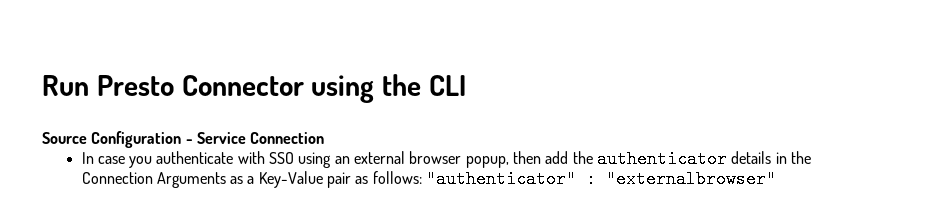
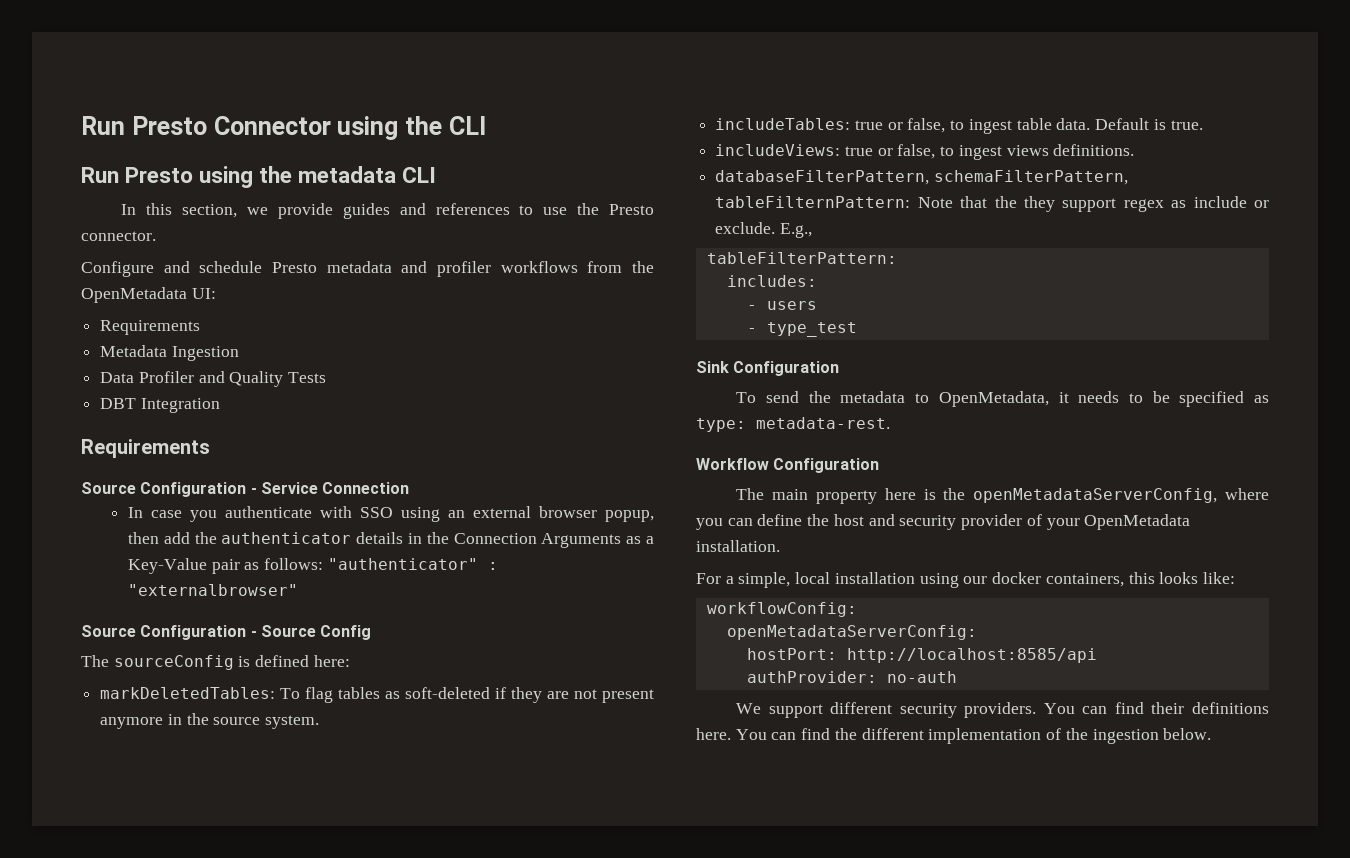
(467, 85) none -> [81,166,437,188] [121,203,654,219] [81,231,156,241] [81,261,654,277] [81,287,216,303] [100,320,201,335] [100,345,239,361] [100,371,327,387] [100,398,220,413] [81,439,210,458] // Run Presto using the metadata CLI // In this section, we provide guides and references to use the Presto connector. // Configure and schedule Presto metadata and profiler workflows from the OpenMetadata UI: // Requirements // Metadata Ingestion // Data Profiler and Quality Tests // DBT Integration // Requirements
(777, 179) none -> [81,625,372,640] [81,655,350,670] [100,687,655,703] [100,713,320,729] [715,118,1203,134] [715,144,1135,160] [715,170,1128,185] [715,196,1269,212] [715,222,812,238] [706,252,897,264] [726,275,817,287] [746,301,817,310] [746,322,857,337] [696,361,840,376] [736,391,1269,407] [696,417,890,432] [696,458,880,473] [736,488,1269,504] [696,514,1191,530] [696,540,780,552] [696,572,1235,588] [706,602,857,617] [726,625,977,640] [746,648,1097,663] [746,671,957,683] [736,702,1269,718] [696,728,1212,744] // Source Configuration - Source Config // The sourceConfig is defined here: // markDeletedTables: To flag tables as soft-deleted if they are not present anymore in the source system. // includeTables: true or false, to ingest table data. Default is true. // includeViews: true or false, to ingest views definitions. // databaseFilterPattern, schemaFilterPattern, tableFilternPattern: Note that the they support regex as include or exclude. E.g., // tableFilterPattern: // includes: // - users // - type_test // Sink Configuration // To send the metadata to OpenMetadata, it needs to be specified as type: metadata-rest. // Workflow Configuration // The main property here is the openMetadataServerConfig, where you can define the host and security provider of your OpenMetadata installation. // For a simple, local installation using our docker containers, this looks like: // workflowConfig: // openMetadataServerConfig: // hostPort: http://localhost:8585/api // authProvider: no-auth // We support different security providers. You can find their definitions here. You can find the different implementation of the ingestion below.

